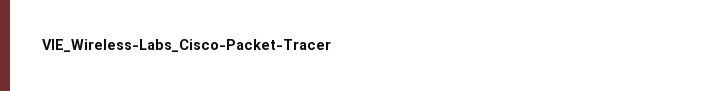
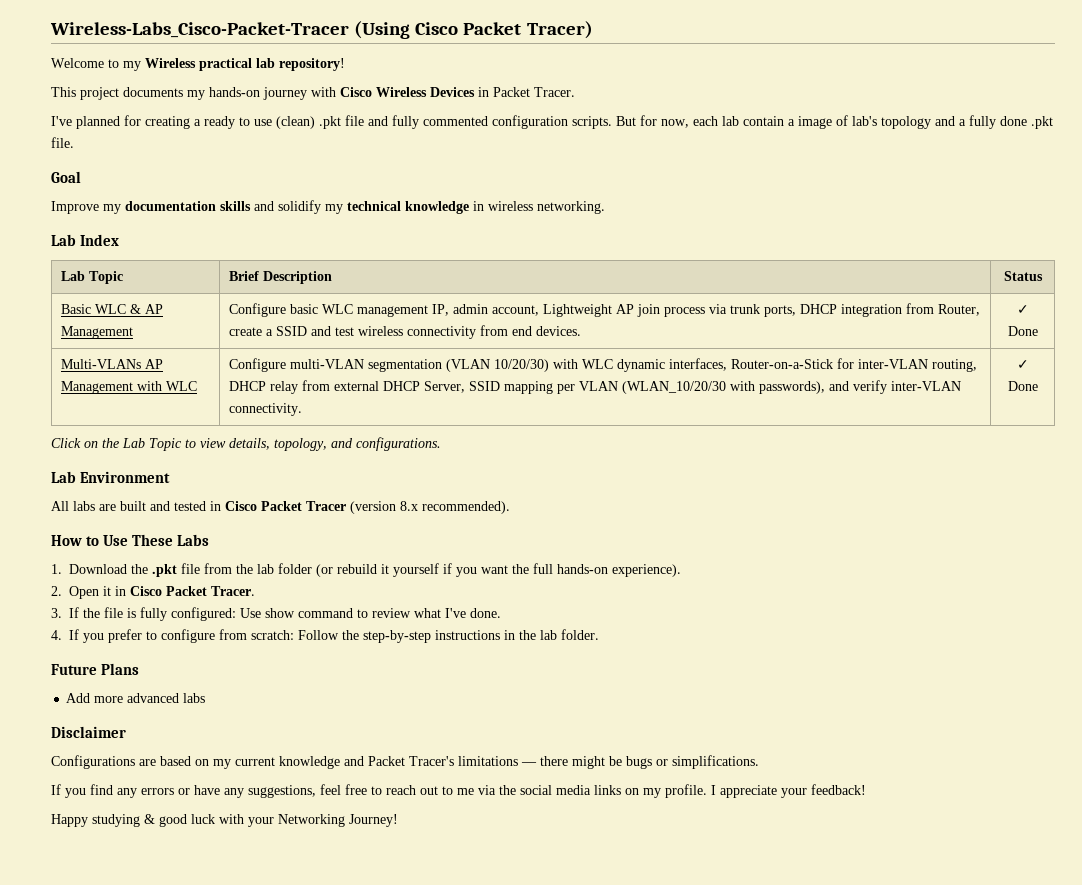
[42,39,331,52] VIE_Wireless-Labs_Cisco-Packet-Tracer -> [50,21,593,39] [51,58,345,71] [51,87,575,100] [51,115,1053,129] [51,137,74,148] [51,171,81,183] [51,200,605,214] [51,234,120,246] [61,271,124,284] [229,271,333,284] [1003,271,1043,281] [61,304,164,314] [61,326,134,339] [229,303,981,317] [229,325,582,339] [1016,305,1029,314] [1007,326,1038,336] [61,359,164,369] [61,381,198,394] [229,358,978,372] [229,380,962,394] [229,403,303,416] [1016,360,1029,369] [1007,381,1038,391] [51,437,441,451] [51,471,171,483] [51,501,510,514] [51,534,210,546] [51,563,681,577] [51,586,255,599] [51,607,501,621] [51,629,599,643] [51,663,140,675] [66,693,206,703] [51,726,126,738] [51,755,759,769] [51,784,866,798] [51,814,398,827] Wireless-Labs_Cisco-Packet-Tracer (Using Cisco Packet Tracer) // Welcome to my Wireless practical lab repository! // This project documents my hands-on journey with Cisco Wireless Devices in Packet Tracer. // I've planned for creating a ready to use (clean) .pkt file and fully commented configuration scripts. But for now, each lab contain a image of lab's topology and a fully done .pkt file. // Goal // Improve my documentation skills and solidify my technical knowledge in wireless networking. // Lab Index // Lab Topic | Brief Description | Status // Basic WLC & AP Management | Configure basic WLC management IP, admin account, Lightweight AP join process via trunk ports, DHCP integration from Router, create a SSID and test wireless connectivity from end devices. | ✓ Done // Multi-VLANs AP Management with WLC | Configure multi-VLAN segmentation (VLAN 10/20/30) with WLC dynamic interfaces, Router-on-a-Stick for inter-VLAN routing, DHCP relay from external DHCP Server, SSID mapping per VLAN (WLAN_10/20/30 with passwords), and verify inter-VLAN connectivity. | ✓ Done // Click on the Lab Topic to view details, topology, and configurations. // Lab Environment // All labs are built and tested in Cisco Packet Tracer (version 8.x recommended). // How to Use These Labs // 1. Download the .pkt file from the lab folder (or rebuild it yourself if you want the full hands-on experience). // 2. Open it in Cisco Packet Tracer. // 3. If the file is fully configured: Use show command to review what I've done. // 4. If you prefer to configure from scratch: Follow the step-by-step instructions in the lab folder. // Future Plans // Add more advanced labs // Disclaimer // Configurations are based on my current knowledge and Packet Tracer's limitations — there might be bugs or simplifications. // If you find any errors or have any suggestions, feel free to reach out to me via the social media links on my profile. I appreciate your feedback! // Happy studying & good luck with your Networking Journey!

